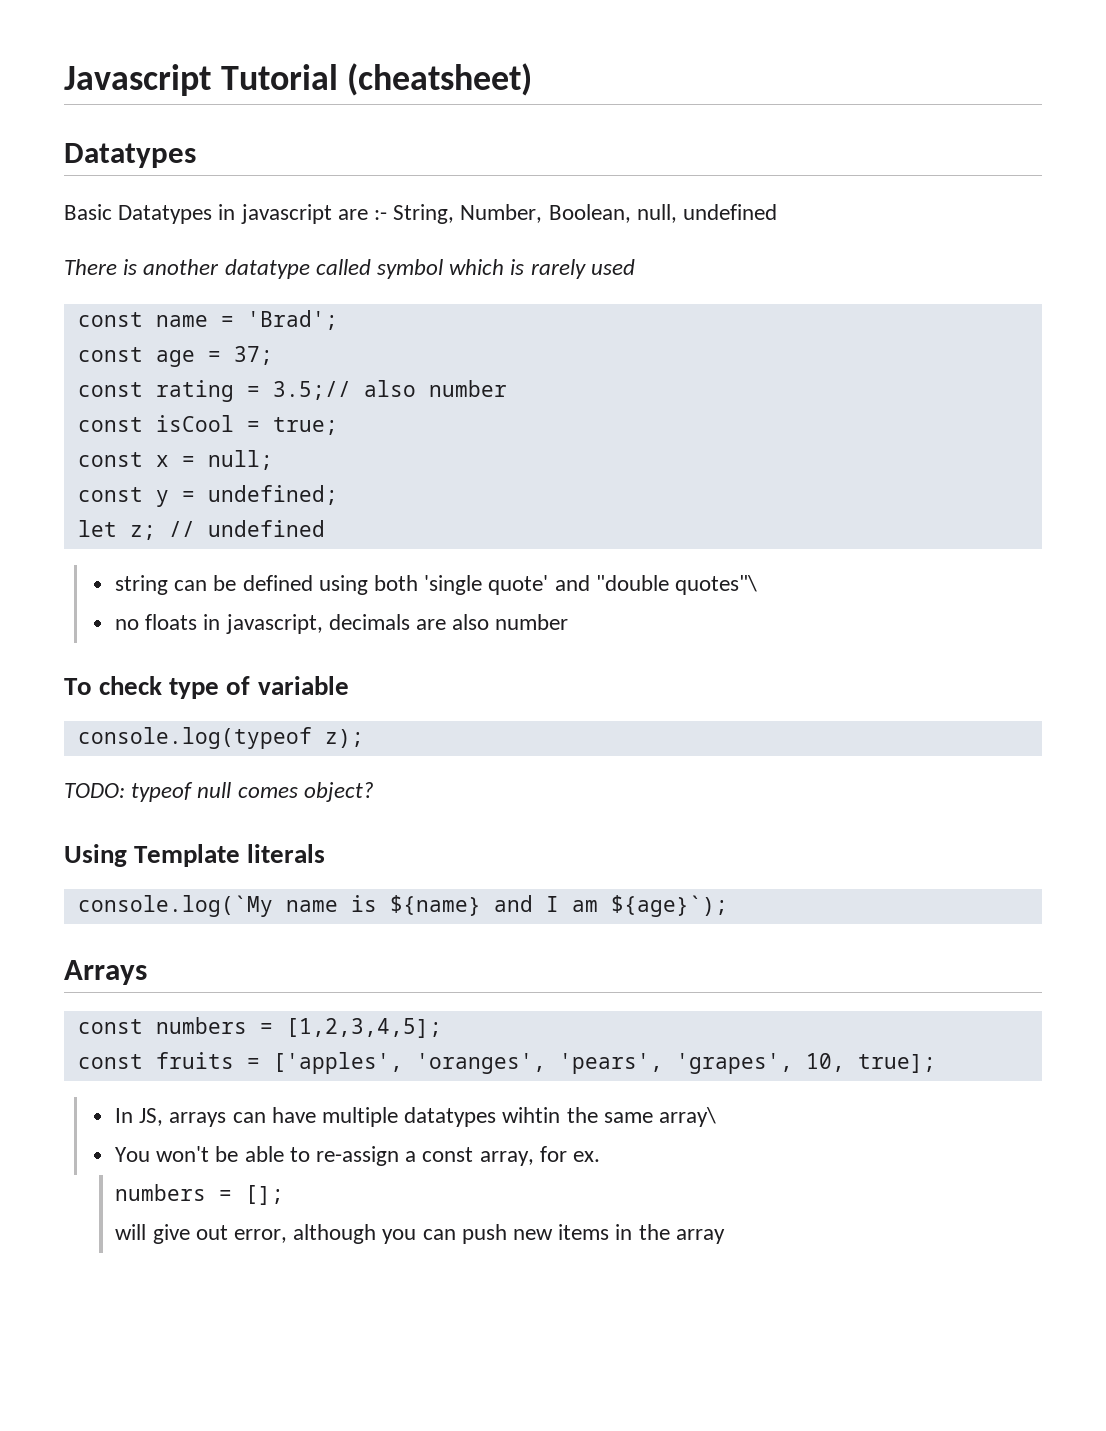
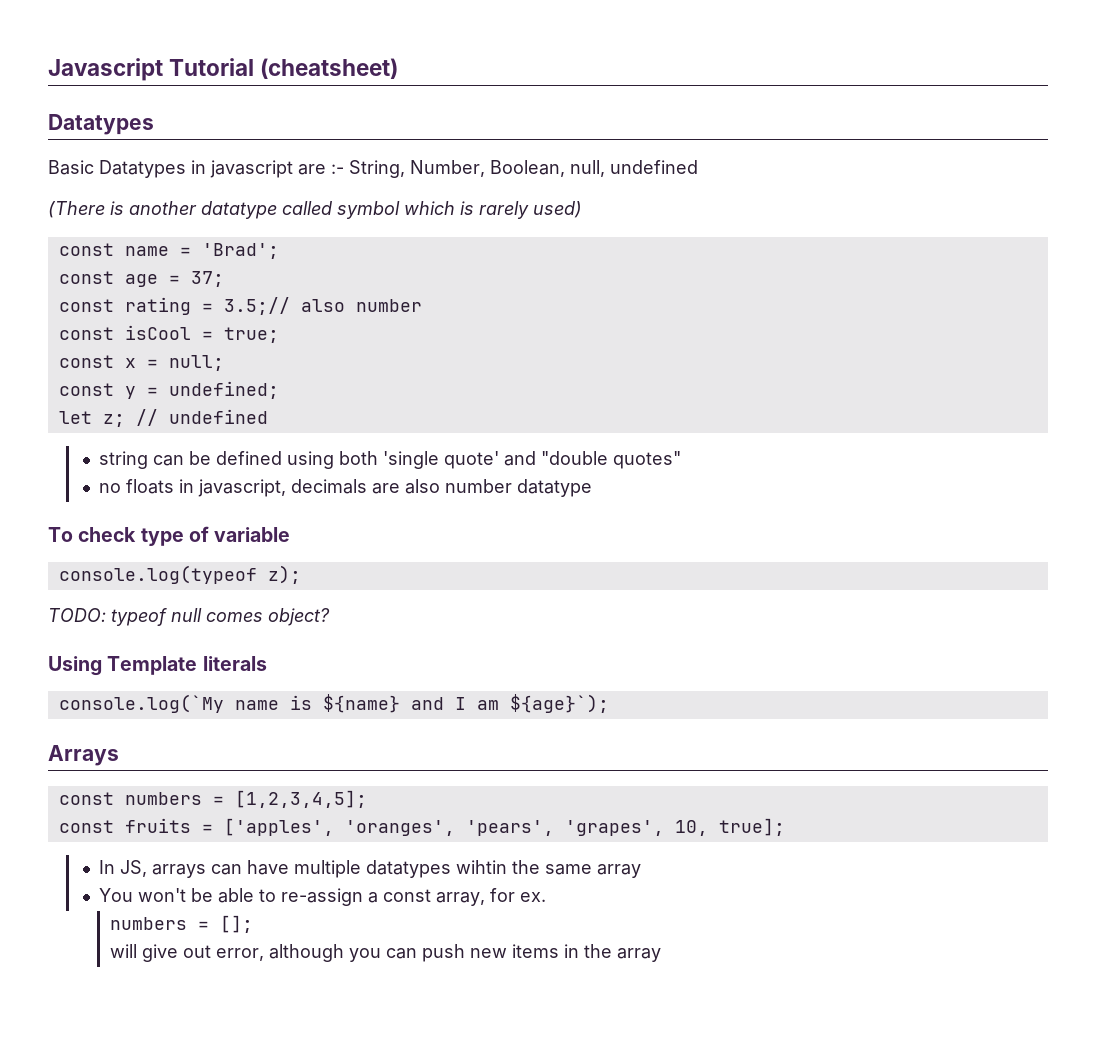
[64,259,117,275] There -> [48,201,105,218] (There
[590,259,635,275] used -> [533,201,582,218] used)
[675,575,758,595] quotes"\ -> [612,451,681,469] quotes"
(569, 622) none -> [516,479,592,497] datatype
[659,1107,717,1127] array\ -> [596,864,641,878] array

